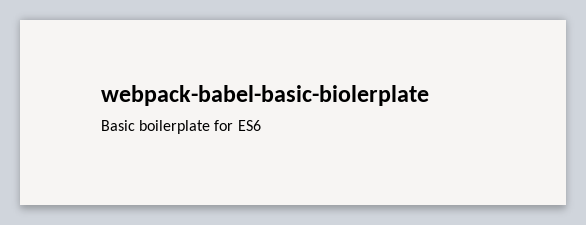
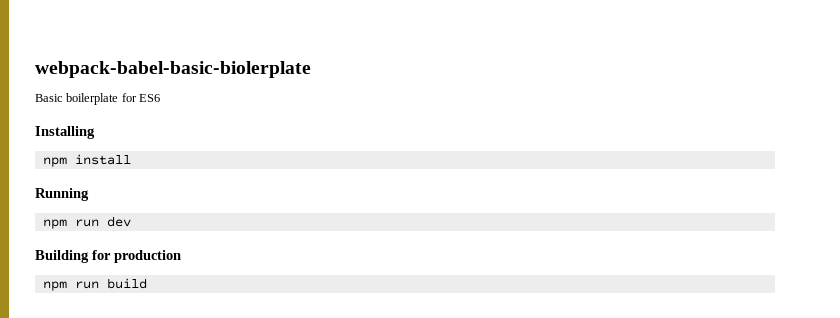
(261, 125) none -> [35,126,95,139] [42,154,131,167] [35,188,89,201] [42,216,131,229] [35,250,181,263] [42,278,147,291] // Installing // npm install // Running // npm run dev // Building for production // npm run build

